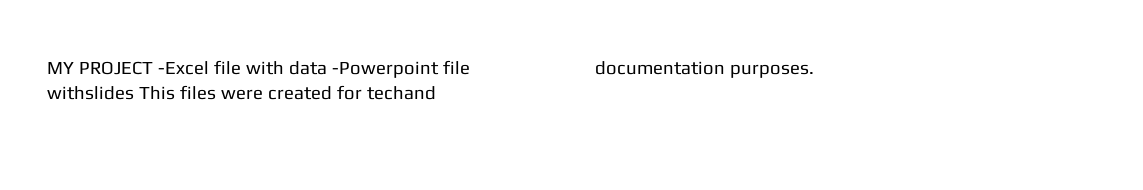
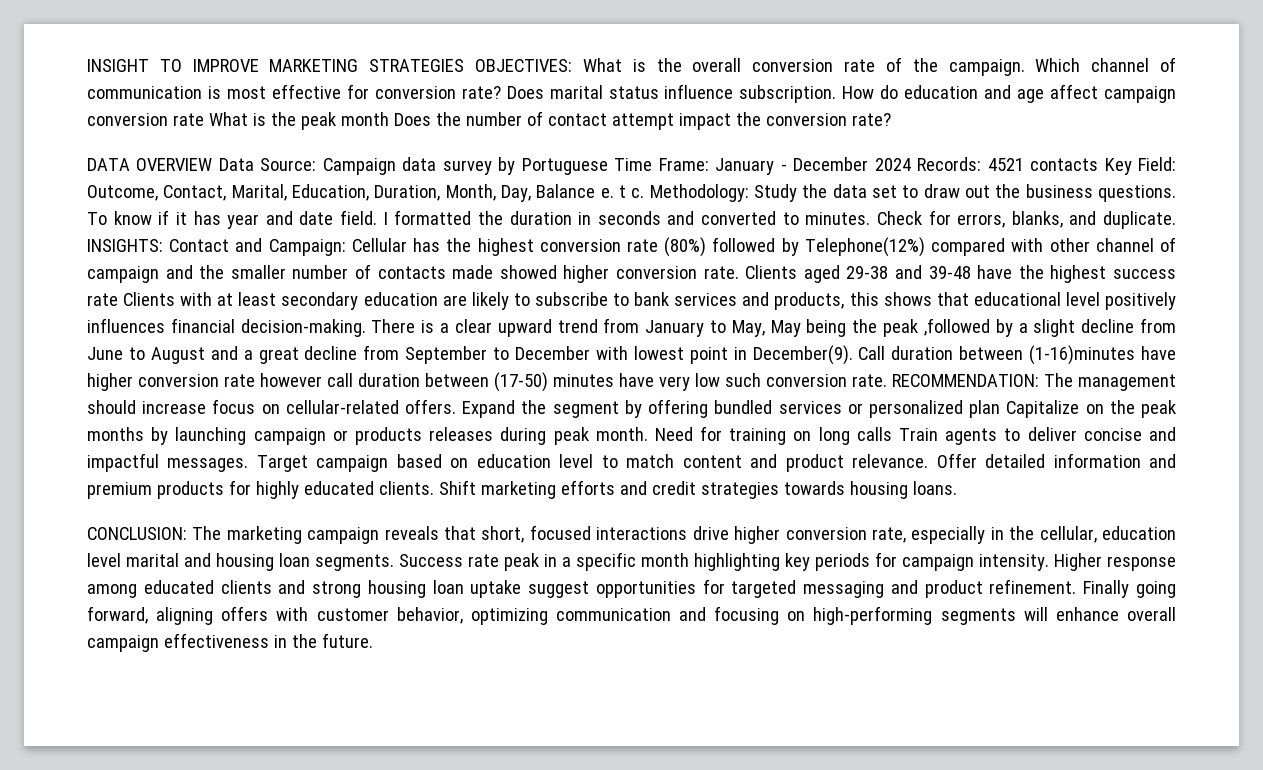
[47,60,470,78] [47,85,436,100] [595,61,814,78] MY PROJECT -Excel file with data -Powerpoint file withslides This files were created for techand documentation purposes. -> [87,57,1177,76] [87,84,1177,103] [87,111,891,130] [87,157,1177,175] [87,184,1177,202] [87,210,1176,229] [87,237,1176,257] [87,264,1177,283] [87,292,1176,310] [87,318,1177,337] [87,345,1176,365] [87,372,1176,392] [87,399,1176,418] [87,426,1176,445] [87,453,1177,472] [87,480,957,499] [87,525,1176,544] [87,552,1176,571] [87,579,1176,598] [87,606,1176,625] [87,633,373,652] INSIGHT TO IMPROVE MARKETING STRATEGIES OBJECTIVES: What is the overall conversion rate of the campaign. Which channel of communication is most effective for conversion rate? Does marital status influence subscription. How do education and age affect campaign conversion rate What is the peak month Does the number of contact attempt impact the conversion rate? // DATA OVERVIEW Data Source: Campaign data survey by Portuguese Time Frame: January - December 2024 Records: 4521 contacts Key Field: Outcome, Contact, Marital, Education, Duration, Month, Day, Balance e. t c. Methodology: Study the data set to draw out the business questions. To know if it has year and date field. I formatted the duration in seconds and converted to minutes. Check for errors, blanks, and duplicate. INSIGHTS: Contact and Campaign: Cellular has the highest conversion rate (80%) followed by Telephone(12%) compared with other channel of campaign and the smaller number of contacts made showed higher conversion rate. Clients aged 29-38 and 39-48 have the highest success rate Clients with at least secondary education are likely to subscribe to bank services and products, this shows that educational level positively influences financial decision-making. There is a clear upward trend from January to May, May being the peak ,followed by a slight decline from June to August and a great decline from September to December with lowest point in December(9). Call duration between (1-16)minutes have higher conversion rate however call duration between (17-50) minutes have very low such conversion rate. RECOMMENDATION: The management should increase focus on cellular-related offers. Expand the segment by offering bundled services or personalized plan Capitalize on the peak months by launching campaign or products releases during peak month. Need for training on long calls Train agents to deliver concise and impactful messages. Target campaign based on education level to match content and product relevance. Offer detailed information and premium products for highly educated clients. Shift marketing efforts and credit strategies towards housing loans. // CONCLUSION: The marketing campaign reveals that short, focused interactions drive higher conversion rate, especially in the cellular, education level marital and housing loan segments. Success rate peak in a specific month highlighting key periods for campaign intensity. Higher response among educated clients and strong housing loan uptake suggest opportunities for targeted messaging and product refinement. Finally going forward, aligning offers with customer behavior, optimizing communication and focusing on high-performing segments will enhance overall campaign effectiveness in the future.

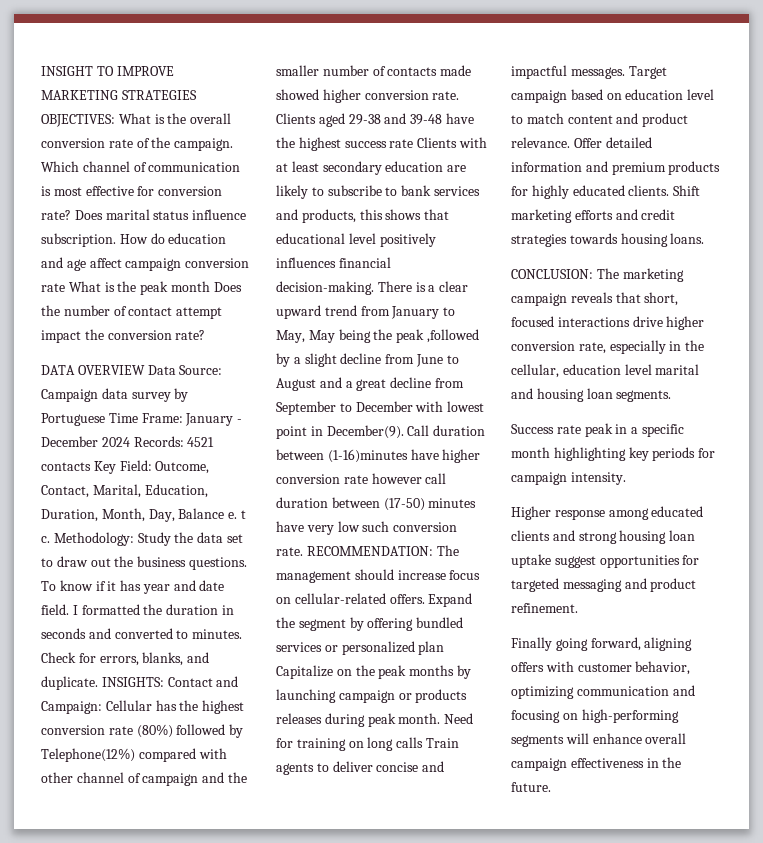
(394, 562) none -> (672, 396) //
(1049, 562) none -> (626, 478) //
(1077, 586) none -> (578, 608) //

